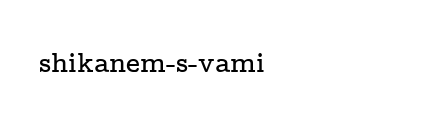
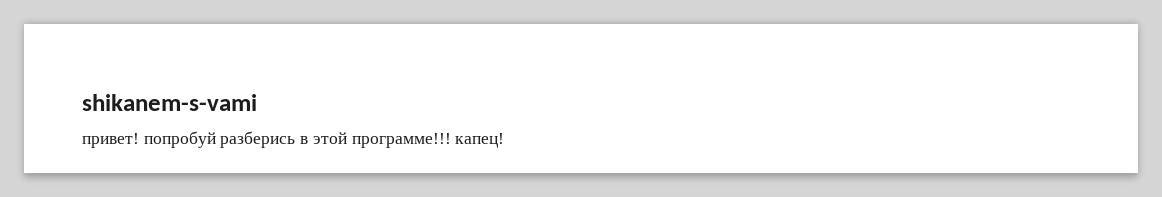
(265, 62) none -> [82,131,505,148] // привет! попробуй разберись в этой программе!!! капец!

